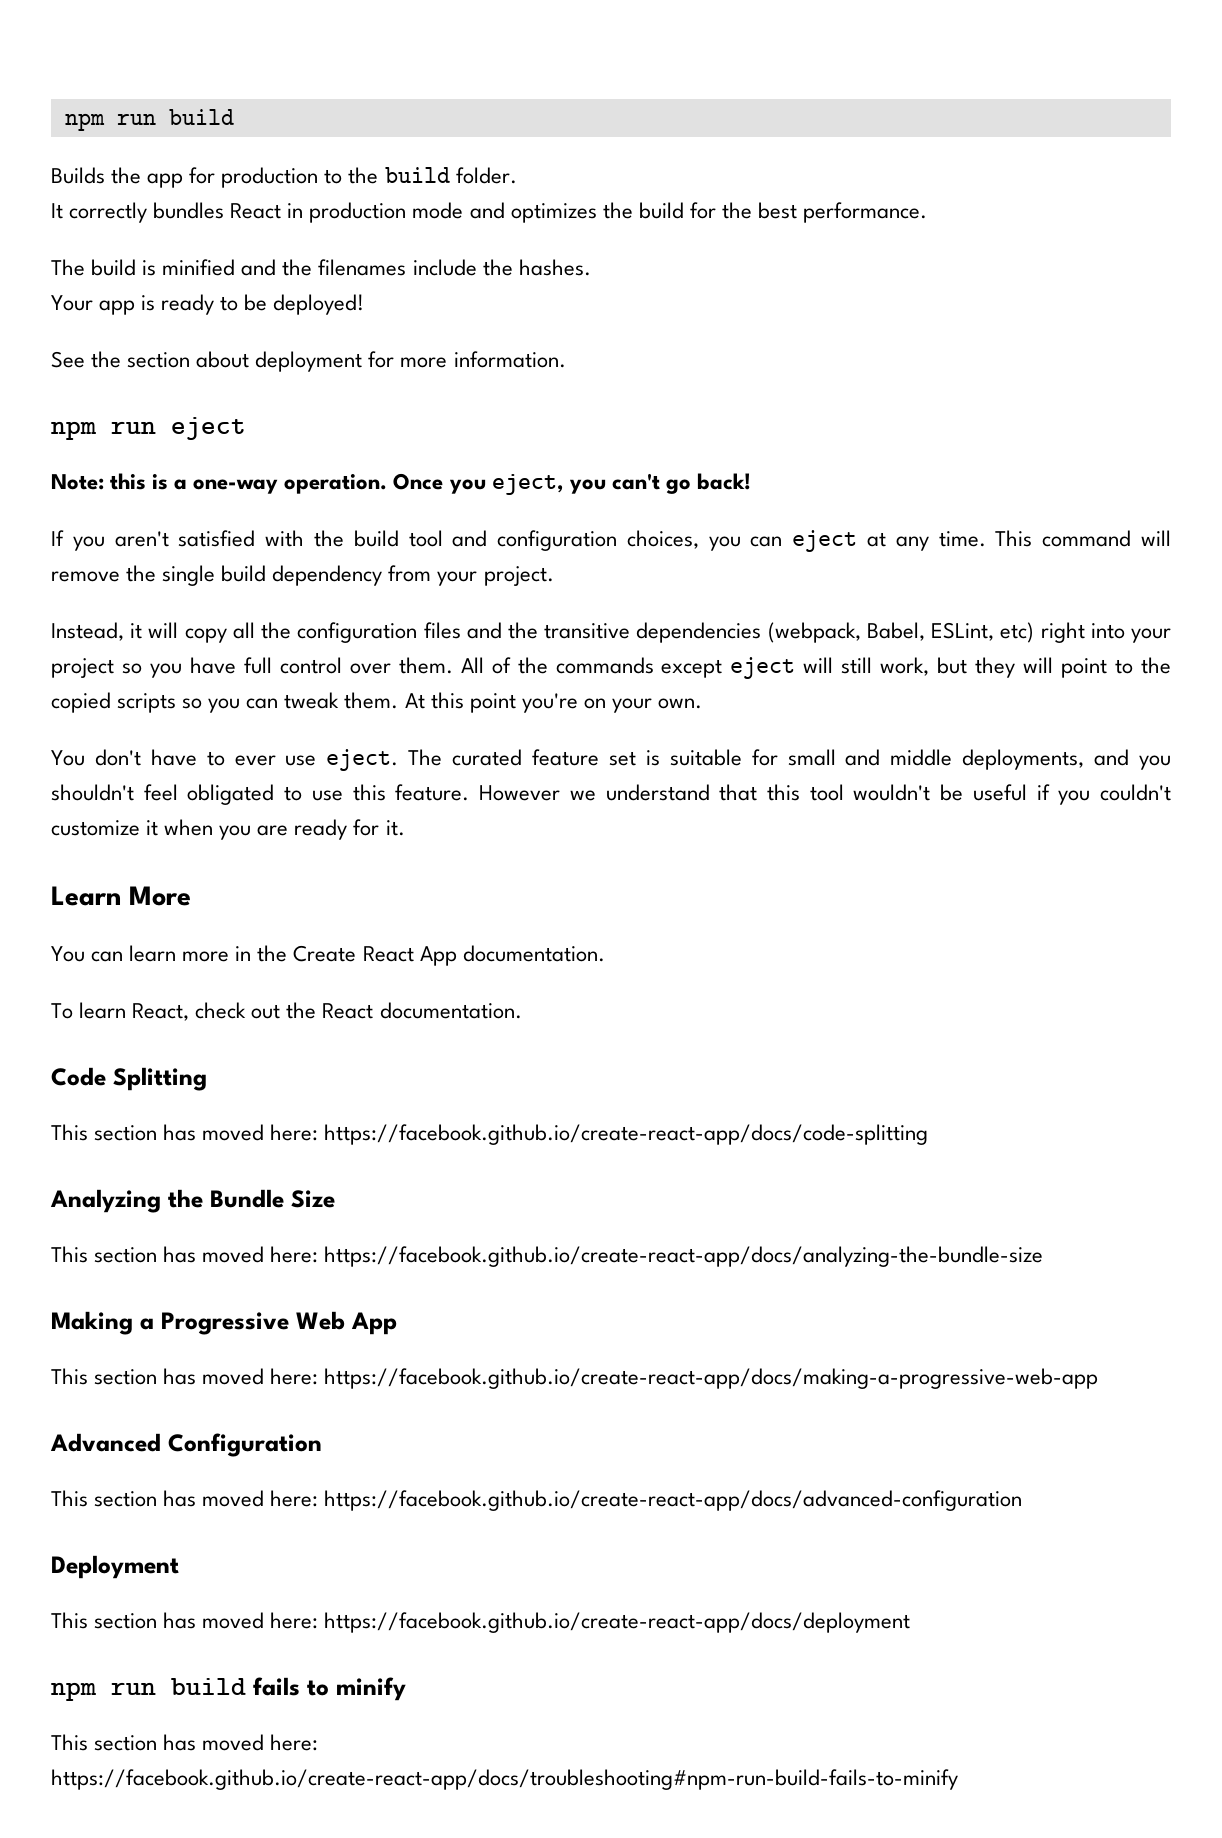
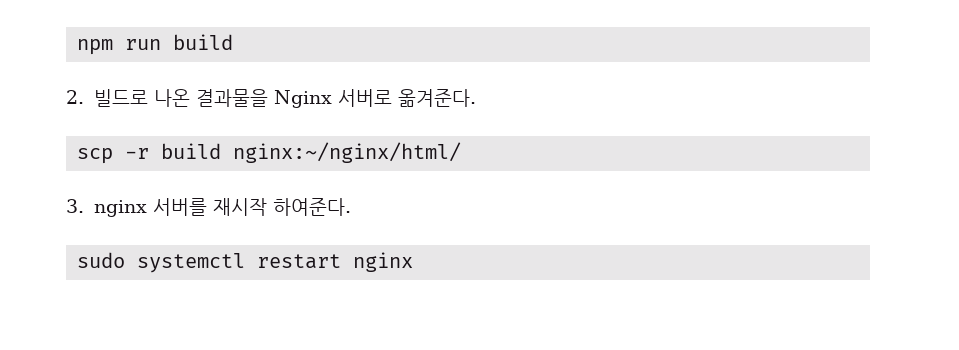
[51,167,517,188] [51,202,928,223] [51,259,591,276] [51,294,365,315] [51,351,566,372] [51,417,246,440] [51,473,751,495] [51,530,1172,552] [51,565,554,586] [51,622,1171,643] [51,657,1172,679] [51,692,702,713] [51,749,1172,771] [51,784,1171,805] [51,819,405,840] [51,886,191,906] [51,945,605,966] [51,1002,522,1021] [51,1067,207,1091] [51,1124,929,1145] [50,1189,335,1213] [51,1246,1044,1267] [51,1311,397,1335] [51,1368,1099,1389] [50,1433,322,1457] [51,1490,1023,1511] [51,1555,179,1579] [51,1612,911,1633] [51,1677,406,1701] [51,1734,319,1751] [51,1769,958,1790] Builds the app for production to the build folder. // It correctly bundles React in production mode and optimizes the build for the best performance. // The build is minified and the filenames include the hashes. // Your app is ready to be deployed! // See the section about deployment for more information. // npm run eject // Note: this is a one-way operation. Once you eject, you can't go back! // If you aren't satisfied with the build tool and configuration choices, you can eject at any time. This command will remove the single build dependency from your project. // Instead, it will copy all the configuration files and the transitive dependencies (webpack, Babel, ESLint, etc) right into your project so you have full control over them. All of the commands except eject will still work, but they will point to the copied scripts so you can tweak them. At this point you're on your own. // You don't have to ever use eject. The curated feature set is suitable for small and middle deployments, and you shouldn't feel obligated to use this feature. However we understand that this tool wouldn't be useful if you couldn't customize it when you are ready for it. // Learn More // You can learn more in the Create React App documentation. // To learn React, check out the React documentation. // Code Splitting // This section has moved here: https://facebook.github.io/create-react-app/docs/code-splitting // Analyzing the Bundle Size // This section has moved here: https://facebook.github.io/create-react-app/docs/analyzing-the-bundle-size // Making a Progressive Web App // This section has moved here: https://facebook.github.io/create-react-app/docs/making-a-progressive-web-app // Advanced Configuration // This section has moved here: https://facebook.github.io/create-react-app/docs/advanced-configuration // Deployment // This section has moved here: https://facebook.github.io/create-react-app/docs/deployment // npm run build fails to minify // This section has moved here: https://facebook.github.io/create-react-app/docs/troubleshooting#npm-run-build-fails-to-minify -> [66,89,476,108] [77,142,462,164] [66,198,351,217] [77,252,414,273] 2. 빌드로 나온 결과물을 Nginx 서버로 옮겨준다. // scp -r build nginx:~/nginx/html/ // 3. nginx 서버를 재시작 하여준다. // sudo systemctl restart nginx

